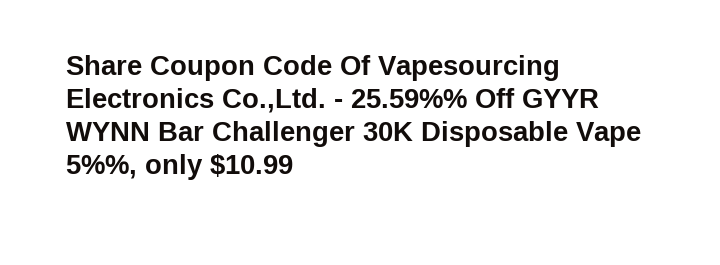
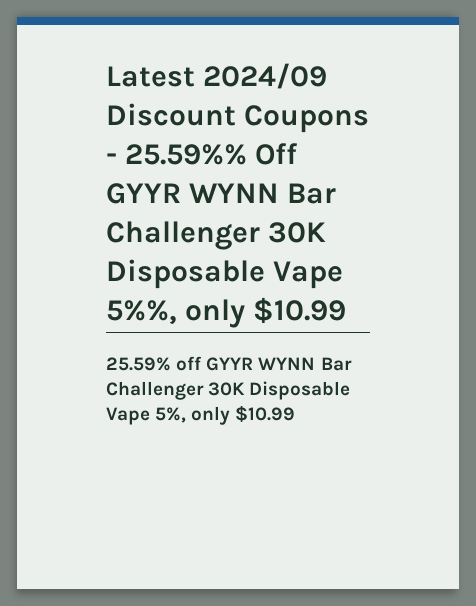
[66,55,560,81] [66,88,326,113] Share Coupon Code Of Vapesourcing Electronics Co.,Ltd. -> [106,63,328,89] [106,103,370,133] Latest 2024/09 Discount Coupons
(293, 165) none -> [106,356,352,371] [106,381,351,400] [106,406,296,425] // 25.59% off GYYR WYNN Bar Challenger 30K Disposable Vape 5%, only $10.99

